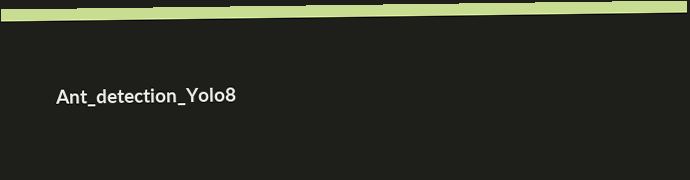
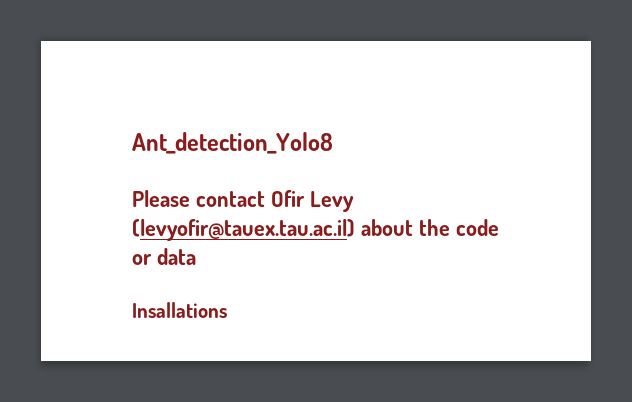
(237, 97) none -> [132,190,354,212] [132,219,499,241] [132,248,196,265] [132,302,227,318] // Please contact Ofir Levy (levyofir@tauex.tau.ac.il) about the code or data // Insallations

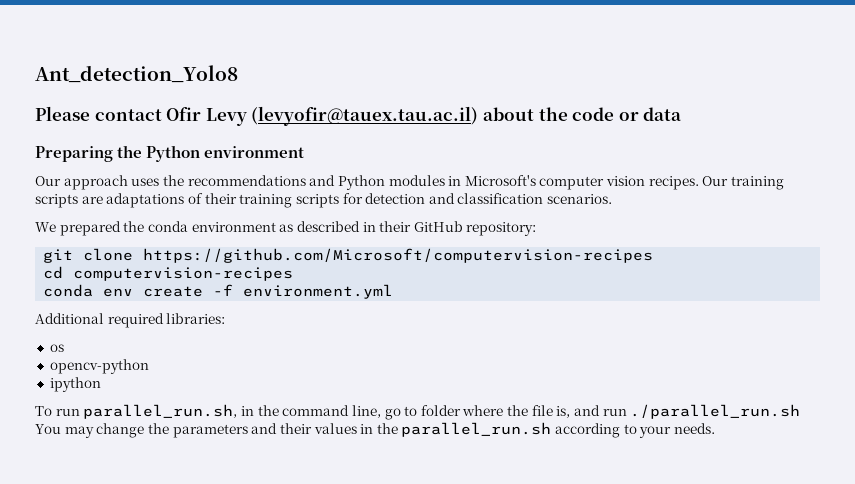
[132,302,227,318] Insallations -> [35,145,305,162] [35,175,785,190] [35,193,613,208] [35,221,537,236] [43,248,654,263] [43,266,294,281] [43,284,394,299] [35,313,226,328] [49,344,64,352] [49,359,149,374] [49,377,101,392] [35,404,801,420] [35,422,716,438] Preparing the Python environment // Our approach uses the recommendations and Python modules in Microsoft's computer vision recipes. Our training scripts are adaptations of their training scripts for detection and classification scenarios. // We prepared the conda environment as described in their GitHub repository: // git clone https://github.com/Microsoft/computervision-recipes // cd computervision-recipes // conda env create -f environment.yml // Additional required libraries: // os // opencv-python // ipython // To run parallel_run.sh, in the command line, go to folder where the file is, and run ./parallel_run.sh You may change the parameters and their values in the parallel_run.sh according to your needs.

